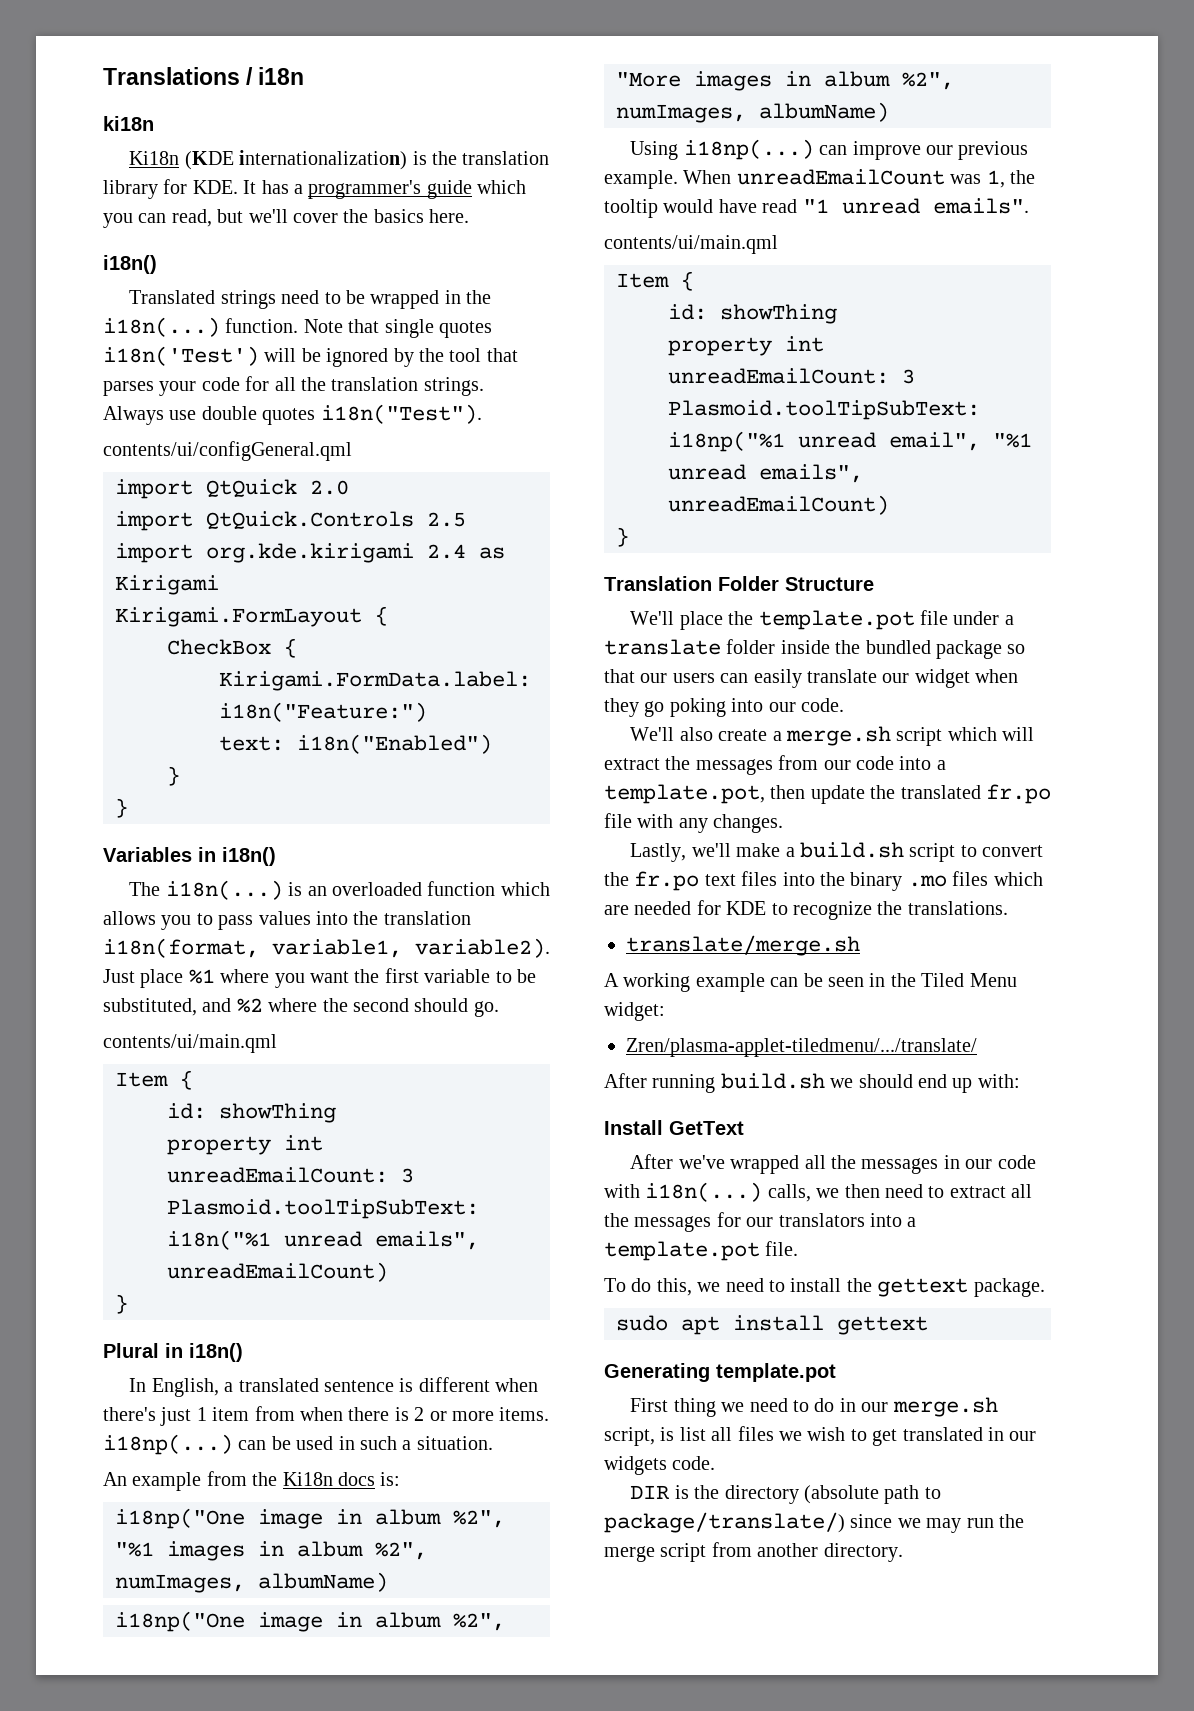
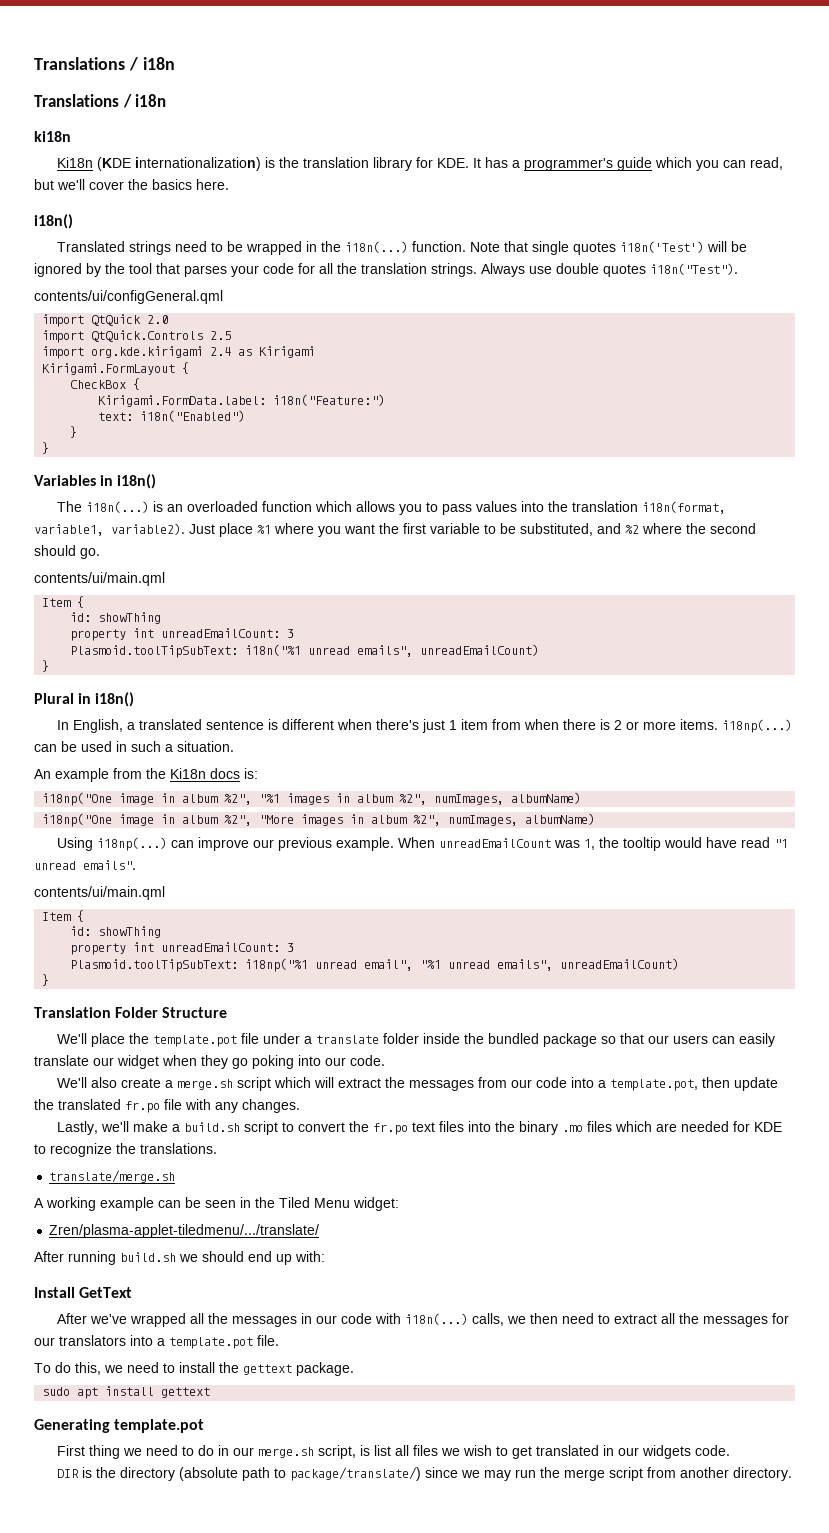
[103,67,305,85] Translations / i18n -> [34,57,175,71] [34,94,167,108] Translations / i18n // Translations / i18n

